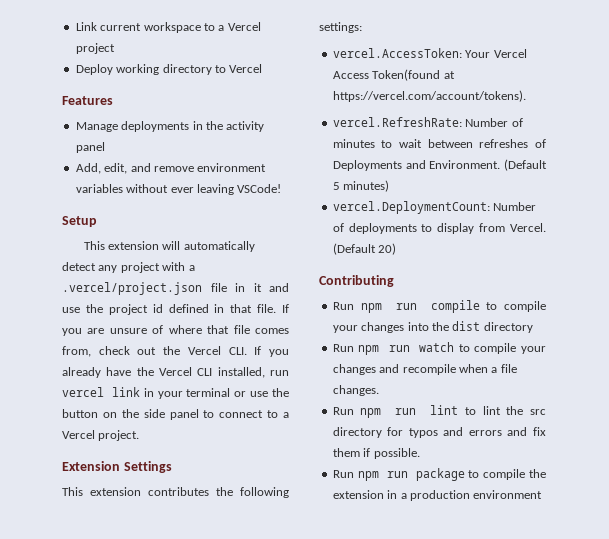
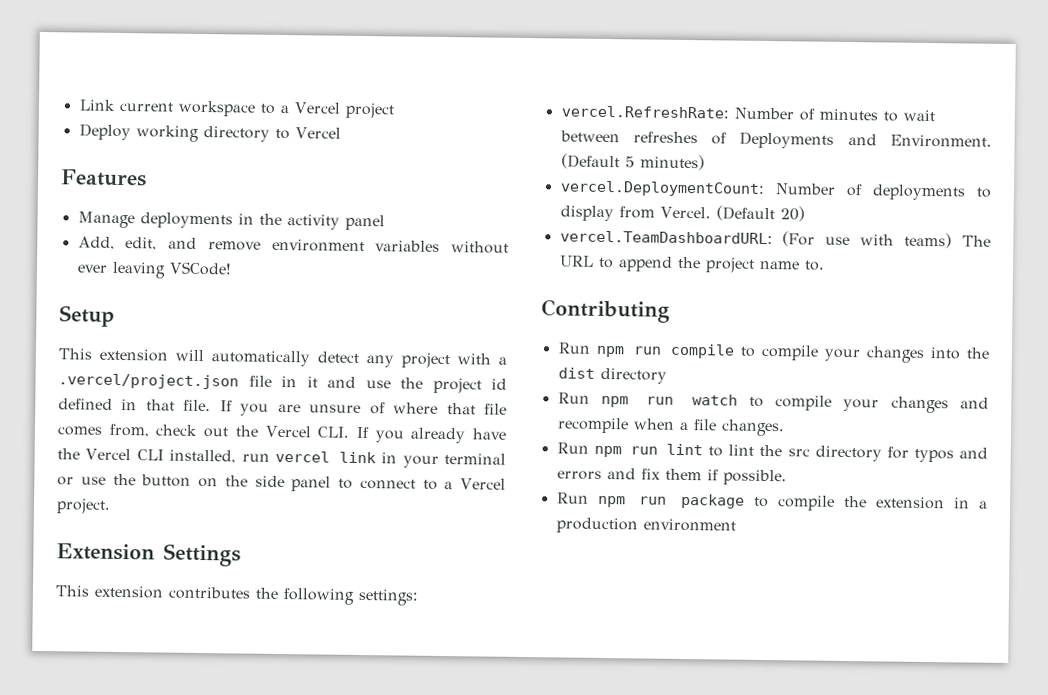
[332,48,527,58] [332,69,455,81] [332,90,526,102] // vercel.AccessToken: Your Vercel Access Token(found at https://vercel.com/account/tokens). -> (418, 597) none
(397, 249) none -> [559,230,991,249] [559,255,825,273] // vercel.TeamDashboardURL: (For use with teams) The URL to append the project name to.

